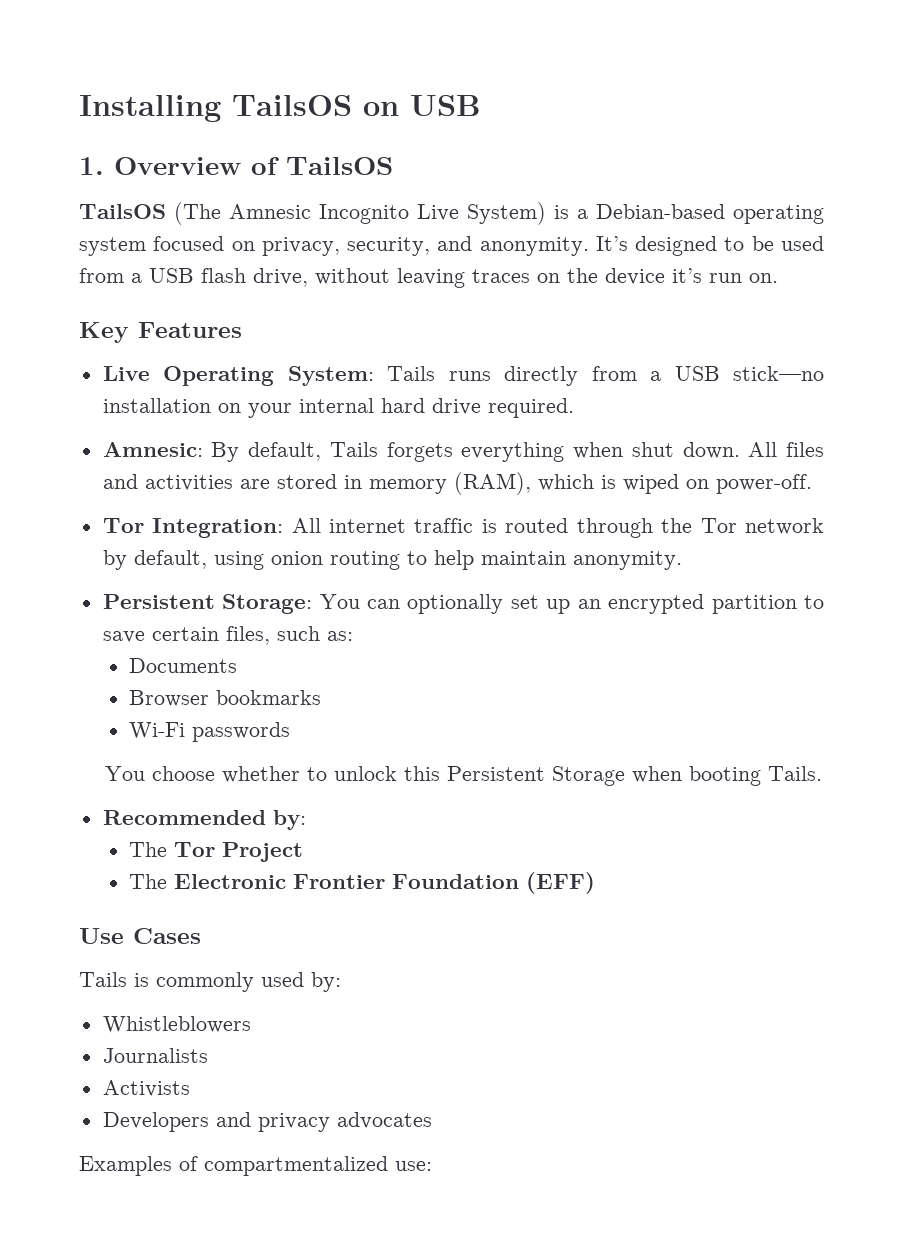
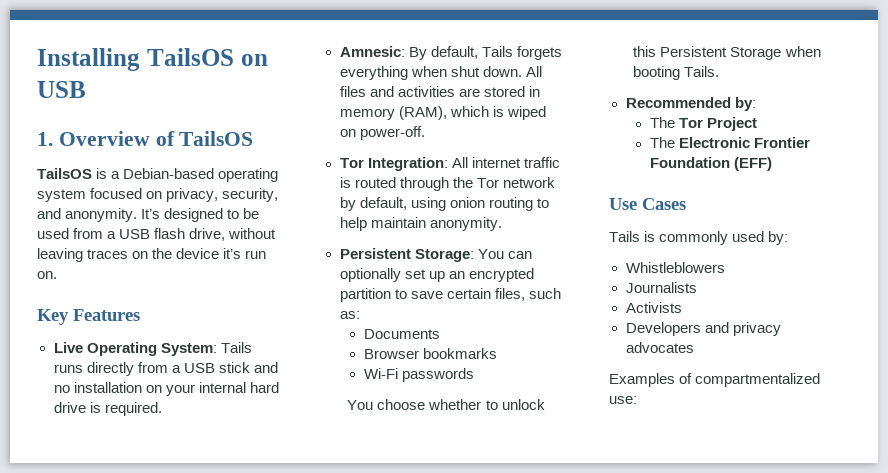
[174,202,546,225] (The Amnesic Incognito Live System) -> (92, 173) none
[733,366,825,381] stick—no -> [218,362,278,373] [53,385,70,393] stick and no
(481, 406) none -> [89,402,101,413] is

